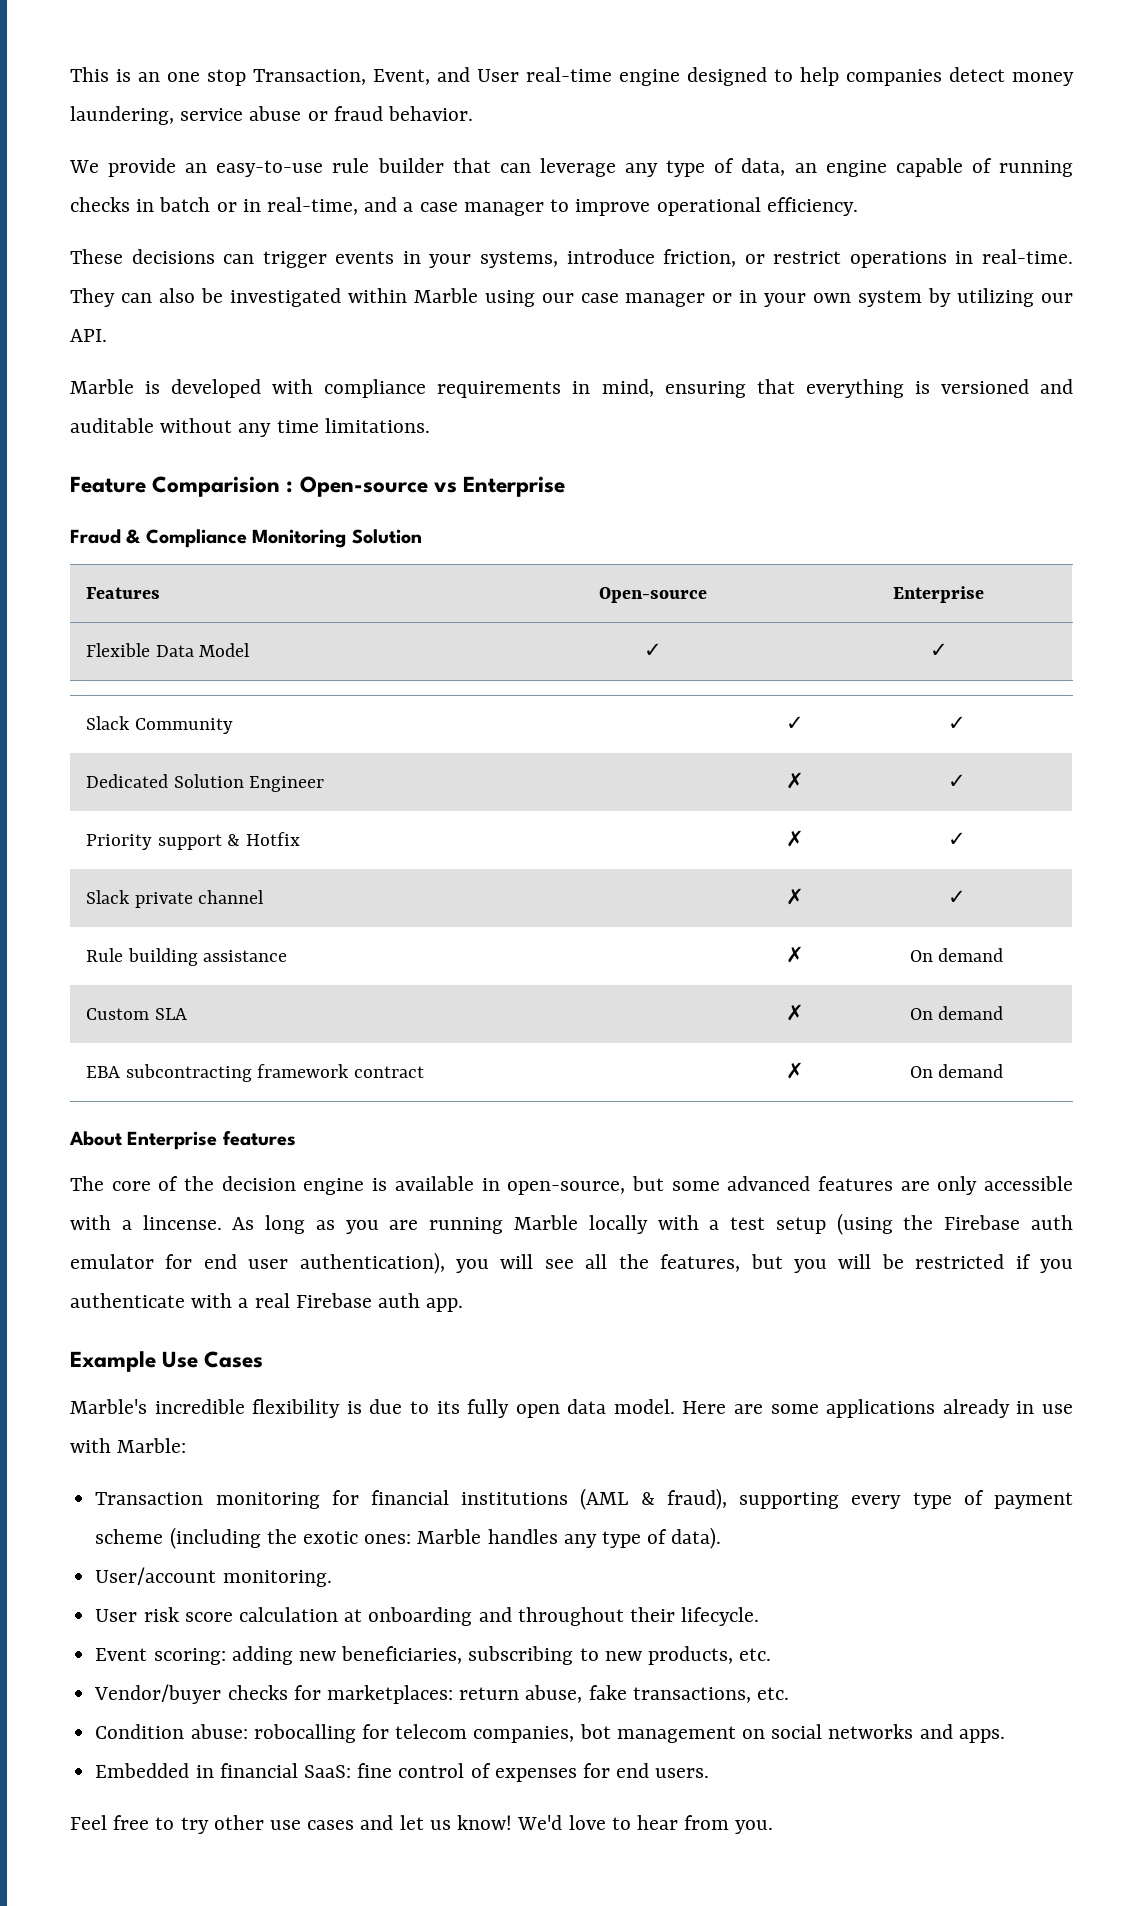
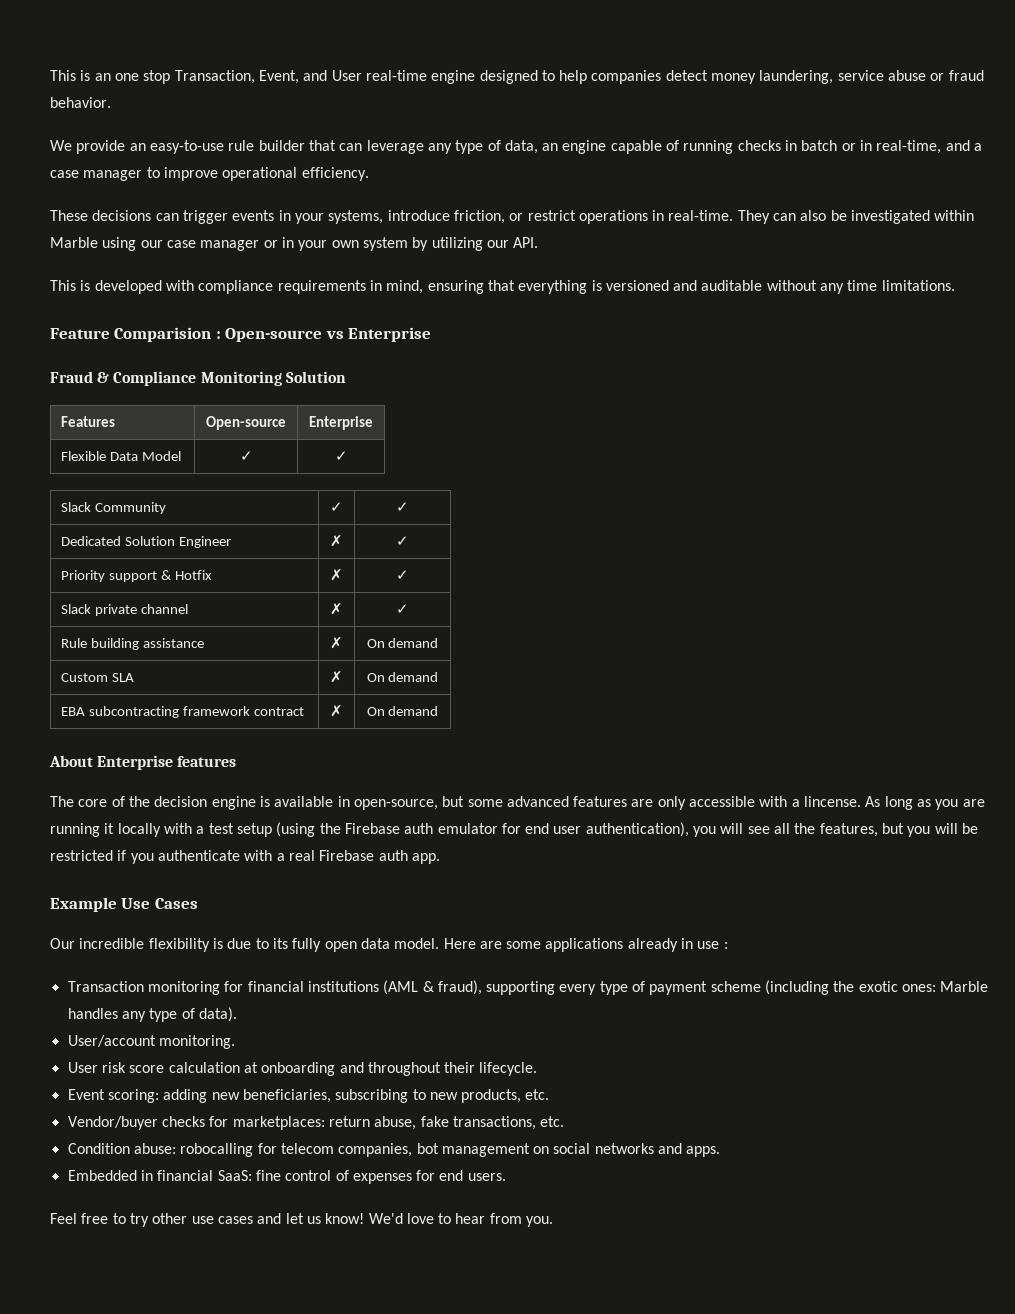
[70,379,134,394] Marble -> [50,280,76,291] This
[514,1215,578,1230] Marble -> [104,823,115,834] it
[70,1399,147,1414] Marble's -> [50,938,75,949] Our
[70,1438,187,1453] with Marble: -> [723,942,728,949] :

